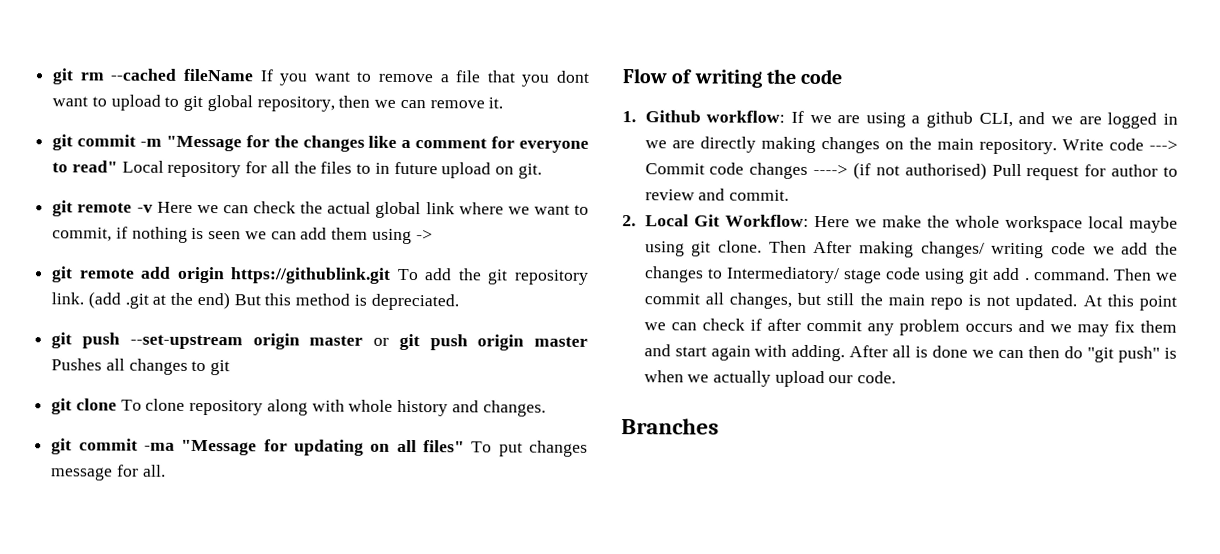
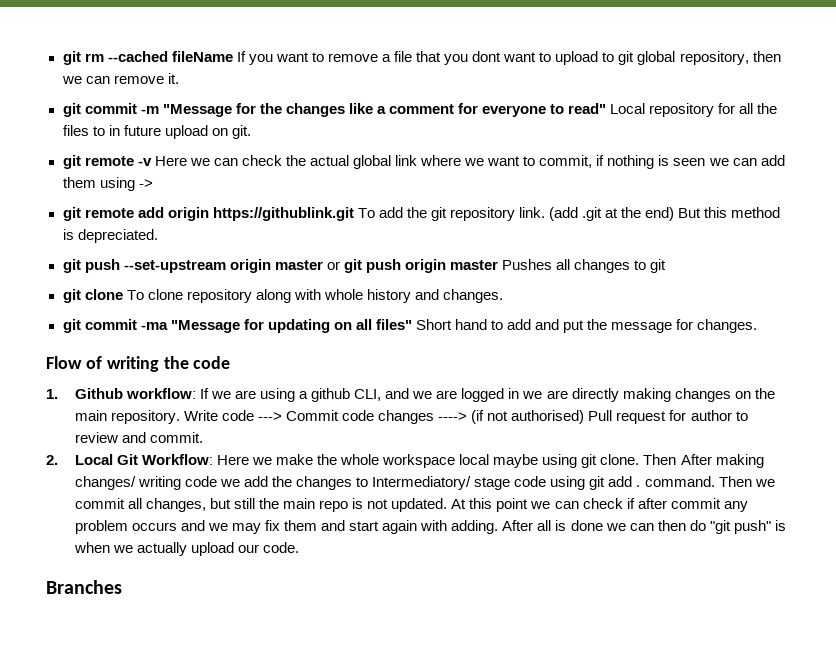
[471,440,588,457] To put changes -> [415,319,608,333] Short hand to add and put the
[142,464,166,477] all. -> [697,319,758,333] changes.

